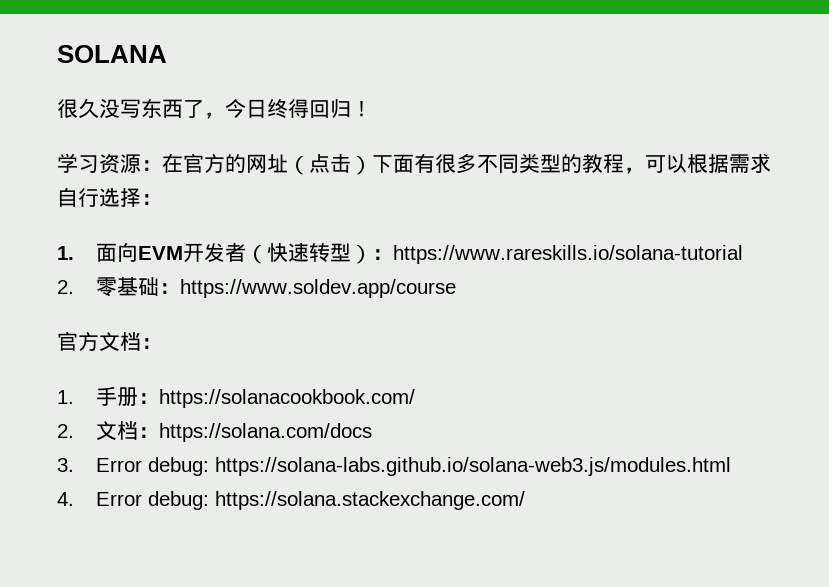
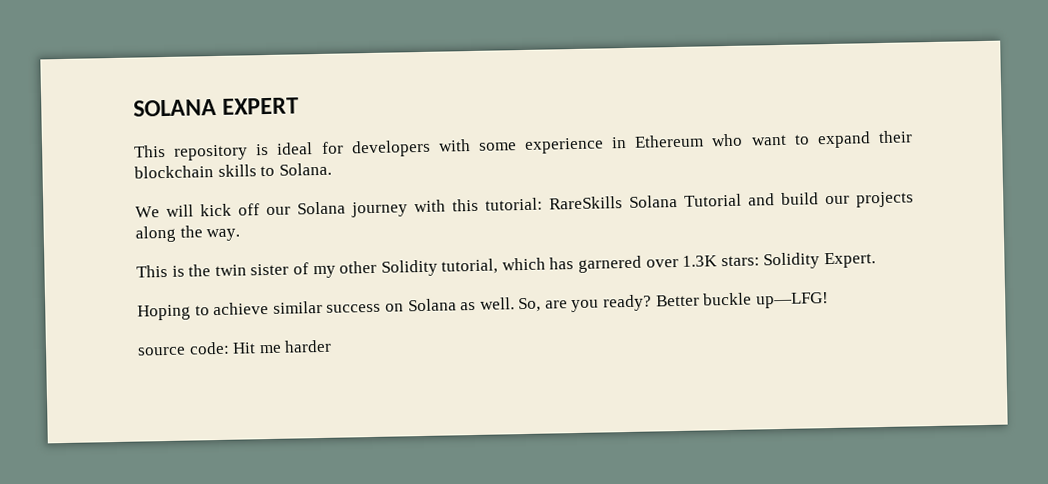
[57,98,372,119] [57,153,771,175] [57,187,162,207] [57,242,744,264] [57,277,457,298] [57,331,162,352] [57,386,416,408] [57,421,373,442] [57,457,732,476] [57,491,526,510] // 很久没写东西了，今日终得回归！ // 学习资源：在官方的网址（点击）下面有很多不同类型的教程，可以根据需求自行选择： // 1.面向EVM开发者（快速转型）：https://www.rareskills.io/solana-tutorial // 2.零基础：https://www.soldev.app/course // 官方文档： // 1.手册：https://solanacookbook.com/ // 2.文档：https://solana.com/docs // 3. Error debug: https://solana-labs.github.io/solana-web3.js/modules.html // 4. Error debug: https://solana.stackexchange.com/ -> [222,97,300,115] [134,130,913,161] [134,162,332,179] [135,191,914,218] [135,225,241,243] [136,252,877,279] [137,292,829,321] [137,339,333,356] EXPERT // This repository is ideal for developers with some experience in Ethereum who want to expand their blockchain skills to Solana. // We will kick off our Solana journey with this tutorial: RareSkills Solana Tutorial and build our projects along the way. // This is the twin sister of my other Solidity tutorial, which has garnered over 1.3K stars: Solidity Expert. // Hoping to achieve similar success on Solana as well. So, are you ready? Better buckle up—LFG! // source code: Hit me harder

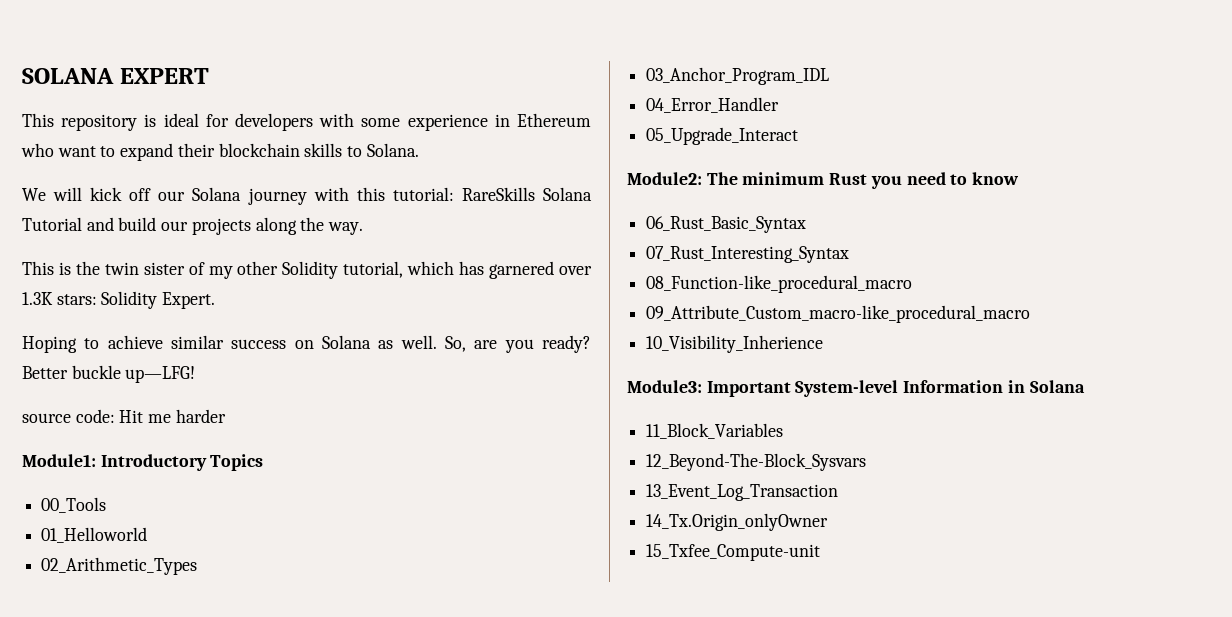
(333, 346) none -> [22,454,264,471] [41,497,107,513] [41,527,148,543] [41,557,198,575] [646,67,830,85] [646,97,780,113] [646,127,799,145] [627,172,1020,189] [646,216,807,233] [646,246,850,263] [646,275,913,293] [646,305,1031,323] [646,335,824,353] [627,380,1085,397] [646,423,784,439] [646,453,867,471] [646,484,839,501] [646,513,829,531] [646,544,821,561] // Module1: Introductory Topics // 00_Tools // 01_Helloworld // 02_Arithmetic_Types // 03_Anchor_Program_IDL // 04_Error_Handler // 05_Upgrade_Interact // Module2: The minimum Rust you need to know // 06_Rust_Basic_Syntax // 07_Rust_Interesting_Syntax // 08_Function-like_procedural_macro // 09_Attribute_Custom_macro-like_procedural_macro // 10_Visibility_Inherience // Module3: Important System-level Information in Solana // 11_Block_Variables // 12_Beyond-The-Block_Sysvars // 13_Event_Log_Transaction // 14_Tx.Origin_onlyOwner // 15_Txfee_Compute-unit

